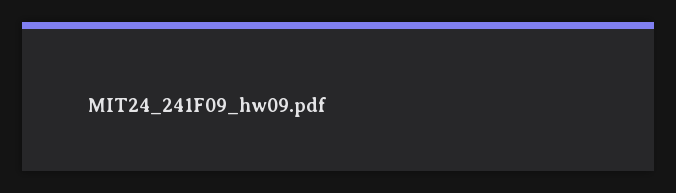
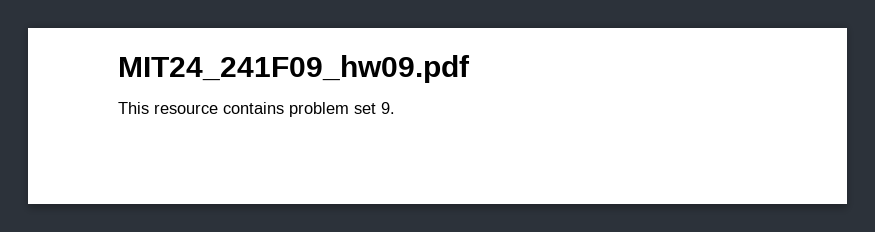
(326, 107) none -> [118,102,395,117] // This resource contains problem set 9.

